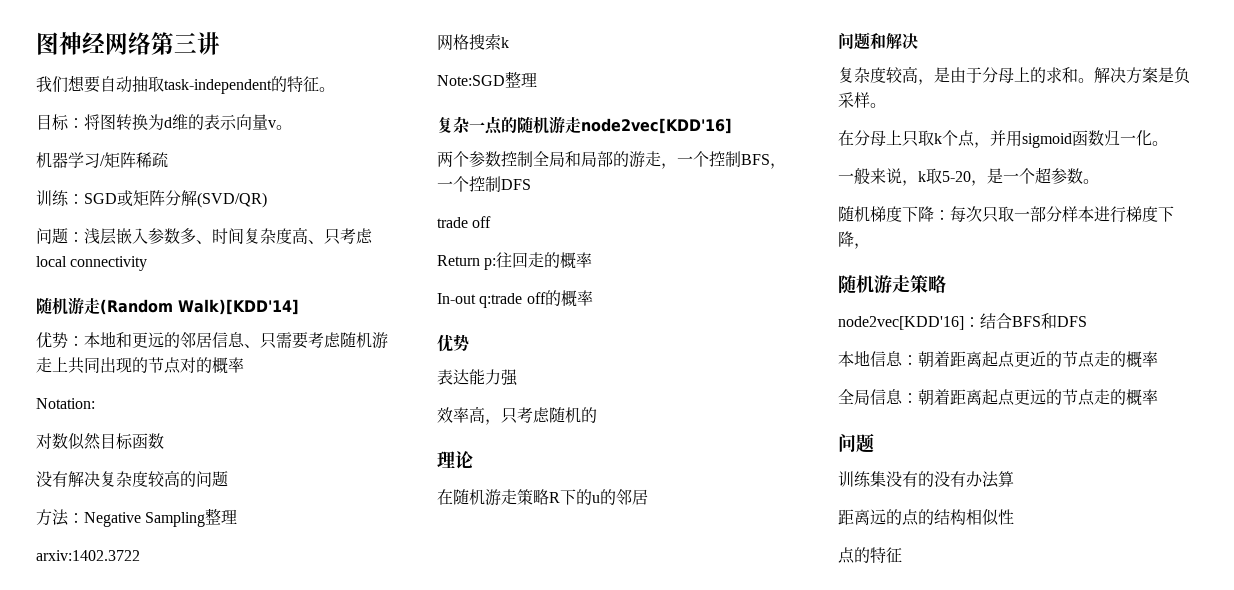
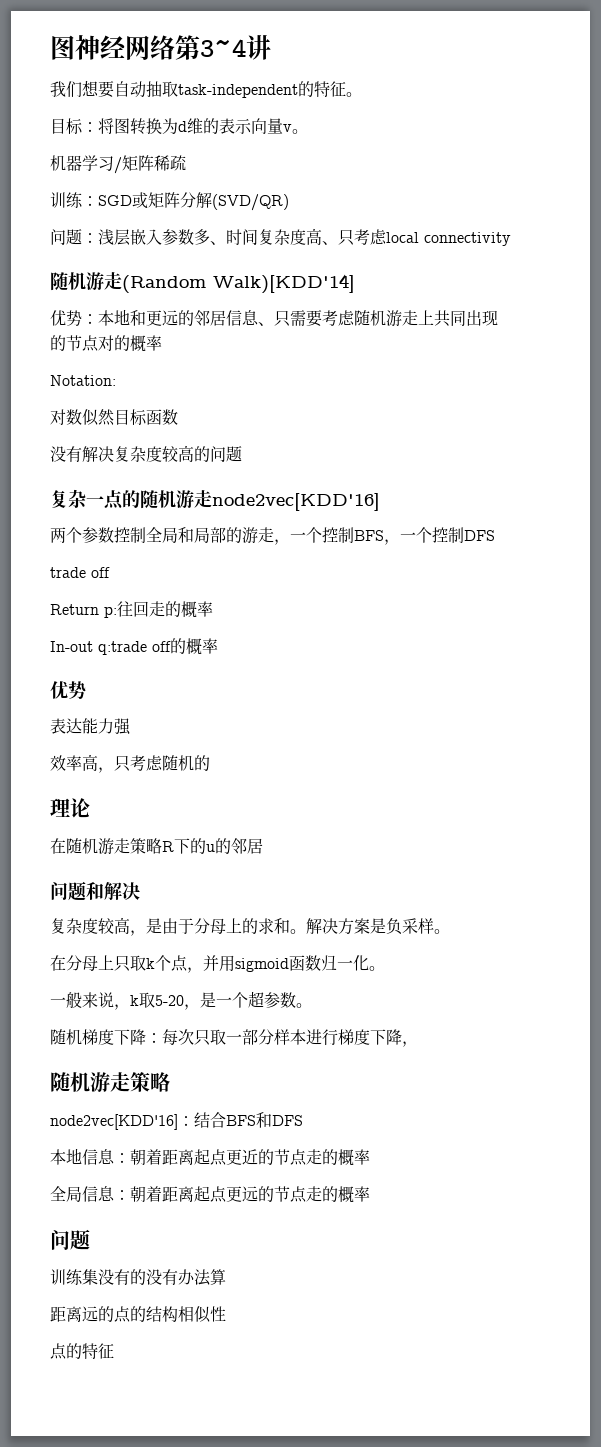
[174,32,197,53] 三 -> [200,39,246,57] 3~4
[36,508,238,527] [36,550,140,561] [437,33,509,51] [437,71,537,88] // 方法：Negative Sampling整理 // arxiv:1402.3722 // 网格搜索k // Note:SGD整理 -> (242, 454) none

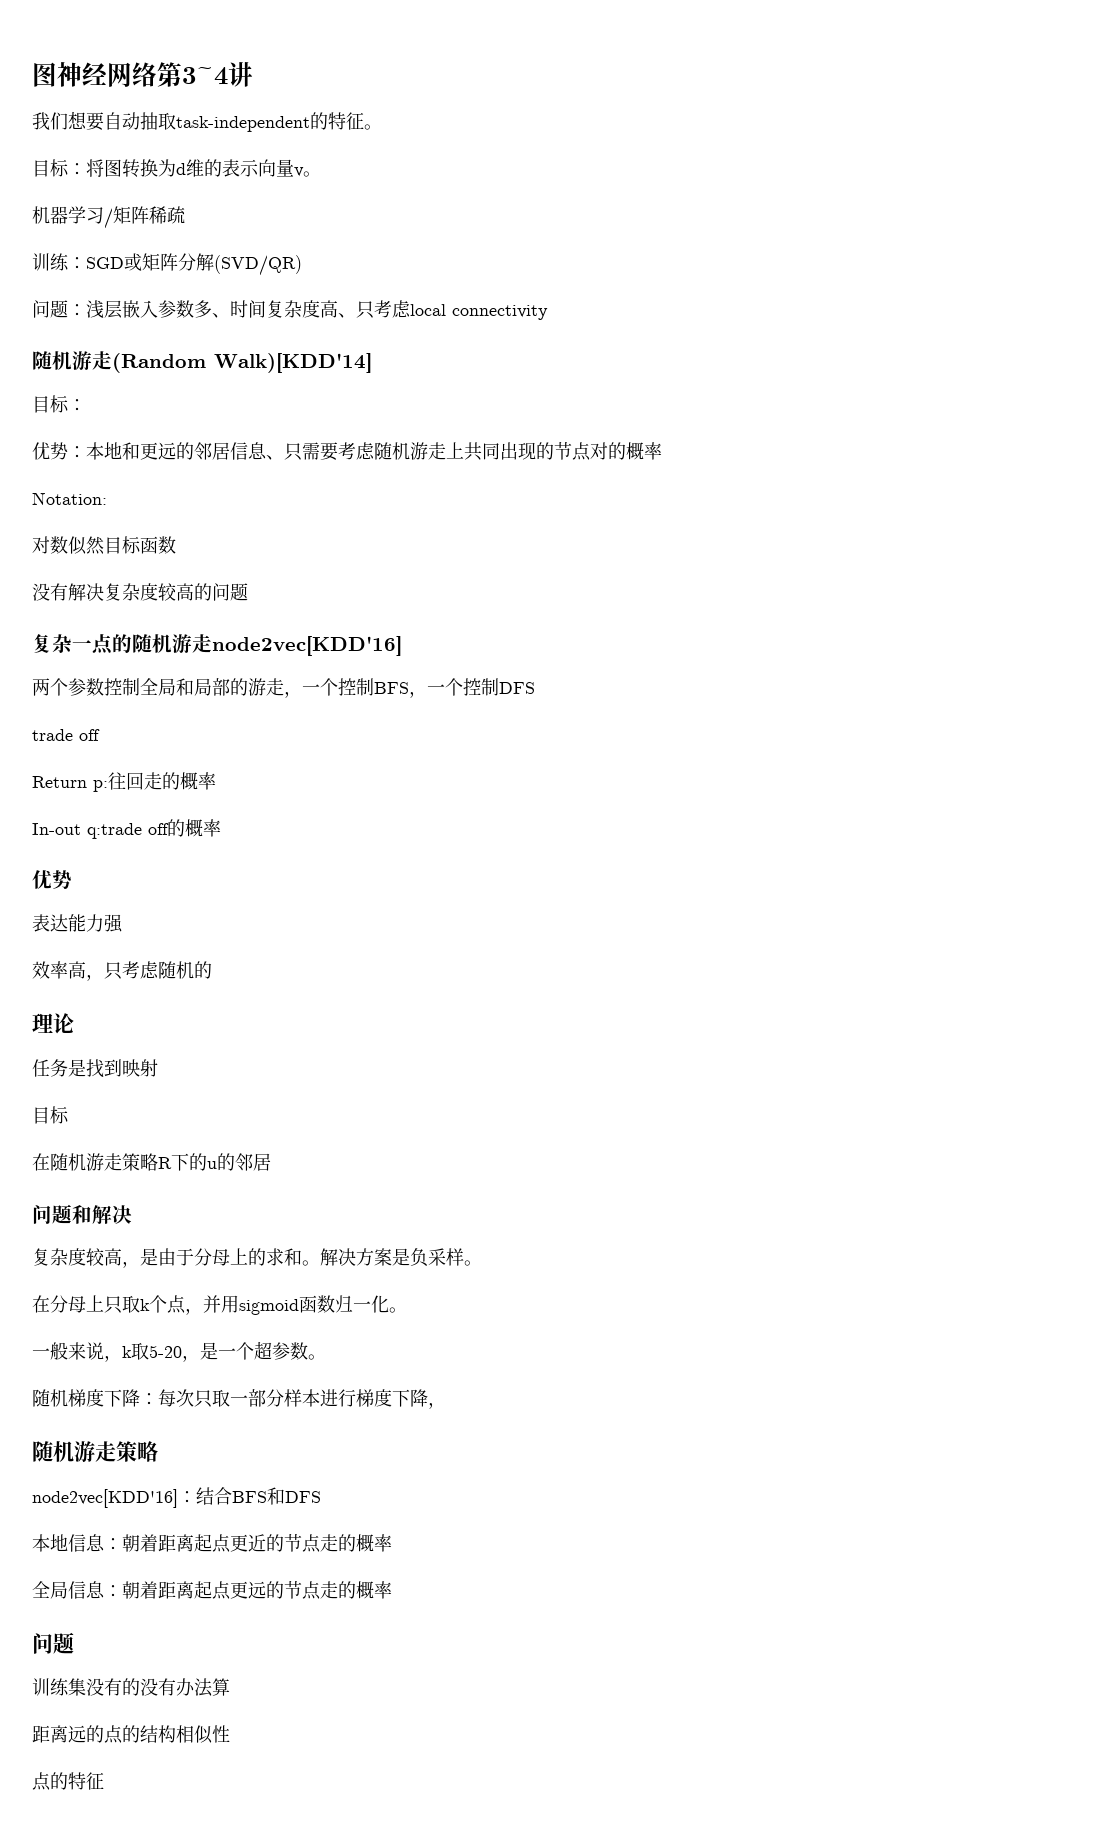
(355, 284) none -> [32,395,86,413] // 目标：
(90, 808) none -> [32,1059,158,1078] [32,1106,69,1124] // 任务是找到映射 // 目标

